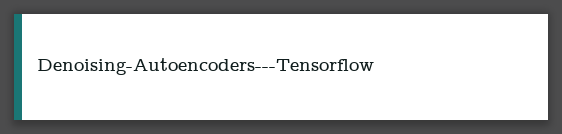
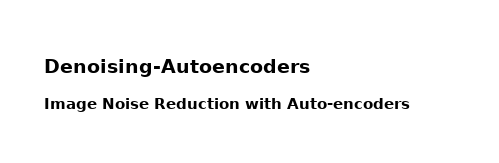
[37,58,374,75] Denoising-Autoencoders---Tensorflow -> [44,59,310,77] [44,98,410,112] Denoising-Autoencoders // Image Noise Reduction with Auto-encoders

